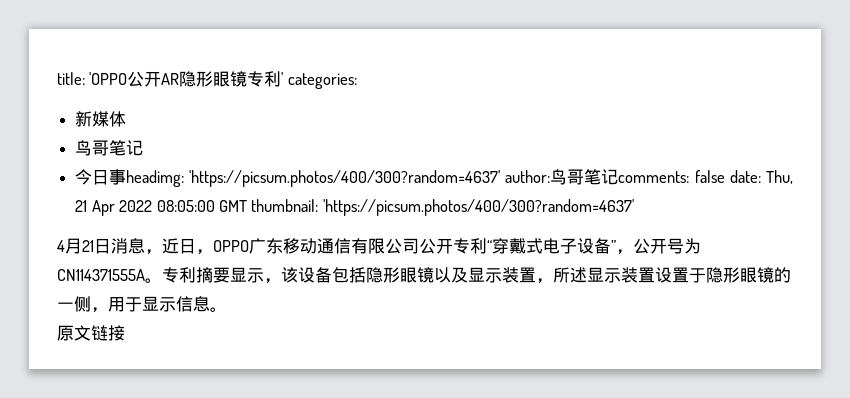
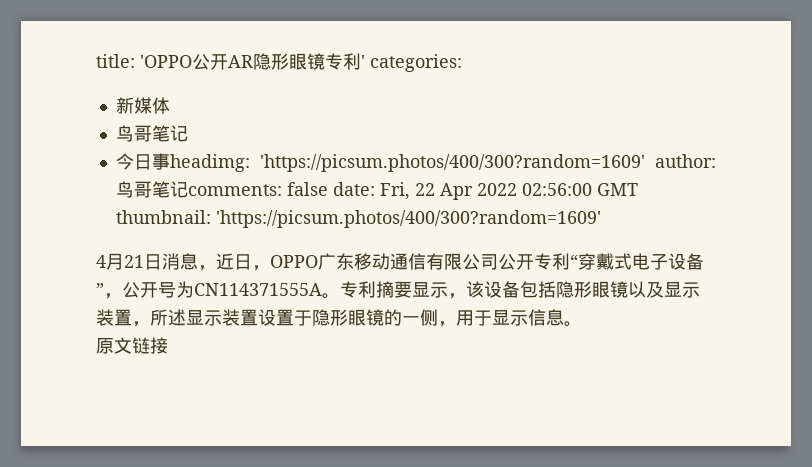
[189,170,501,187] 'https://picsum.photos/400/300?random=4637' -> [259,154,645,172] 'https://picsum.photos/400/300?random=1609'
[766,170,793,184] [75,200,88,212] Thu, 21 -> [379,182,435,200] Fri, 22
[156,200,215,212] 08:05:00 -> [521,183,592,196] 02:56:00
[322,199,634,216] 'https://picsum.photos/400/300?random=4637' -> [215,210,601,228] 'https://picsum.photos/400/300?random=1609'

